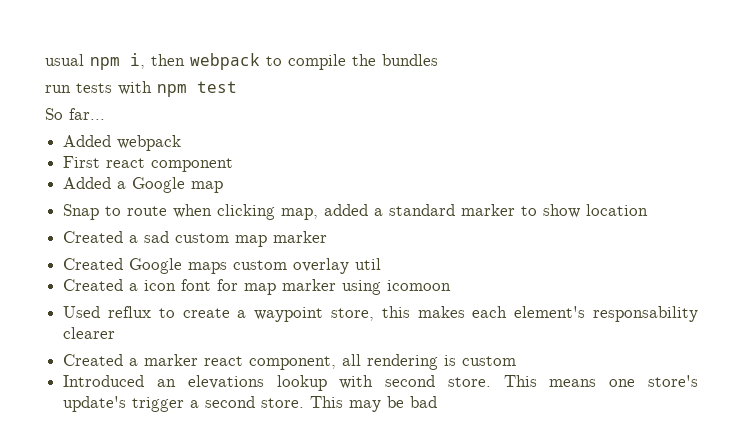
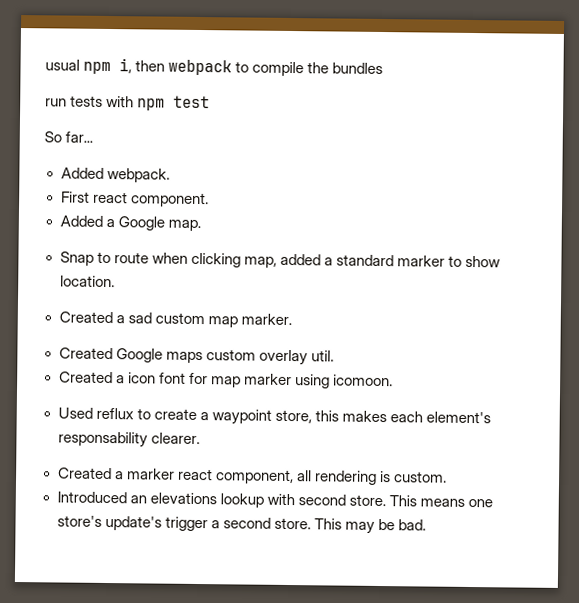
[117,135,182,151] webpack -> [106,167,170,183] webpack.
[151,158,234,172] component -> [130,192,209,208] component.
[191,181,224,193] map -> [167,219,201,232] map.
[586,204,649,216] location -> [59,275,115,288] location.
[273,231,328,243] marker -> [240,313,292,326] marker.
[355,258,382,270] util -> [310,350,334,362] util.
[387,280,452,291] icomoon -> [332,374,393,387] icomoon.
[63,327,116,339] clearer -> [150,432,200,445] clearer.
[462,356,517,366] custom -> [393,471,447,483] custom.
[410,396,438,408] bad -> [397,519,426,531] bad.

